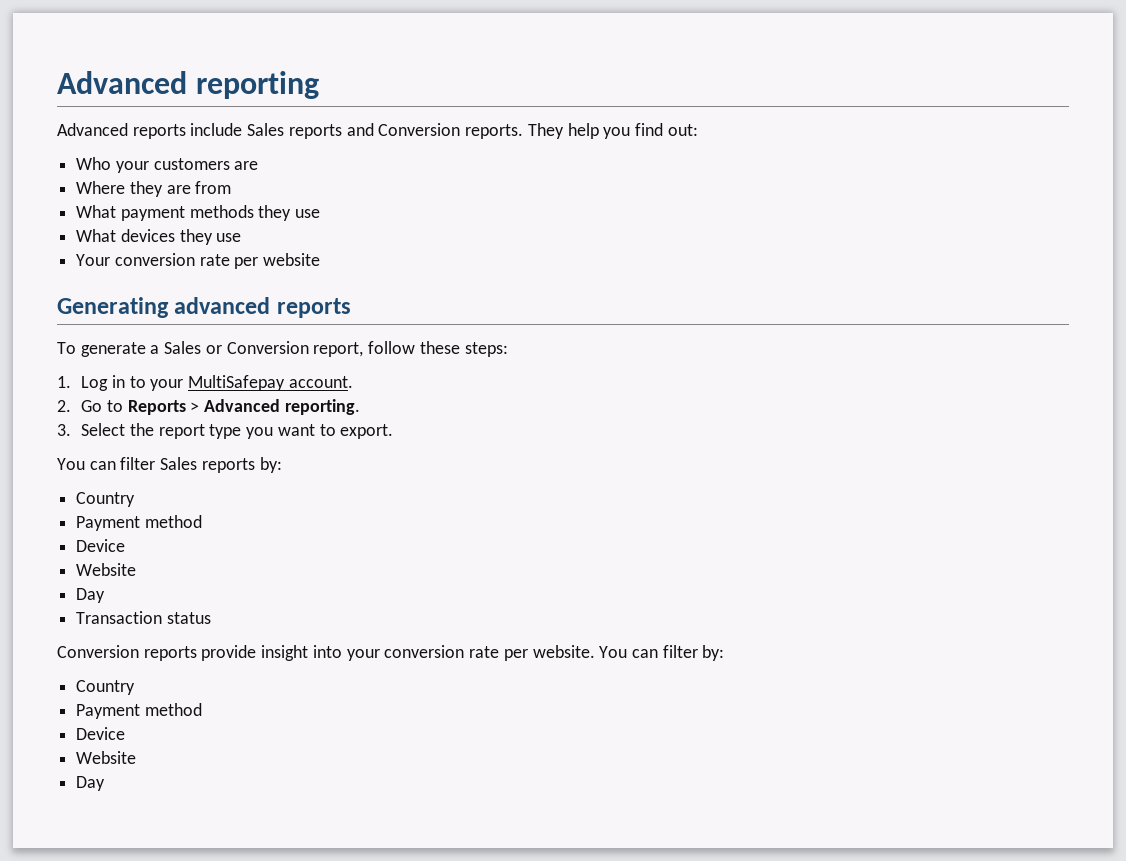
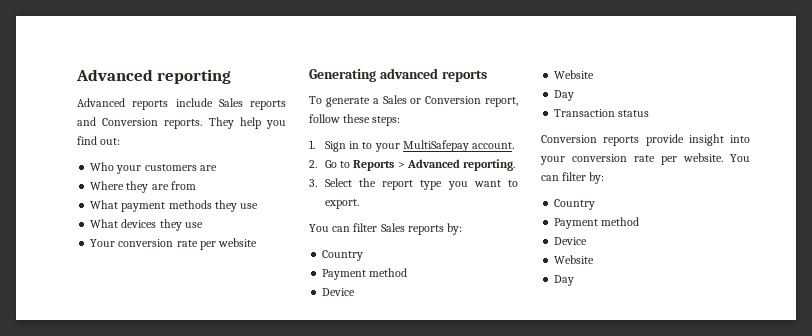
[81,376,109,391] Log -> [324,141,346,152] Sign

